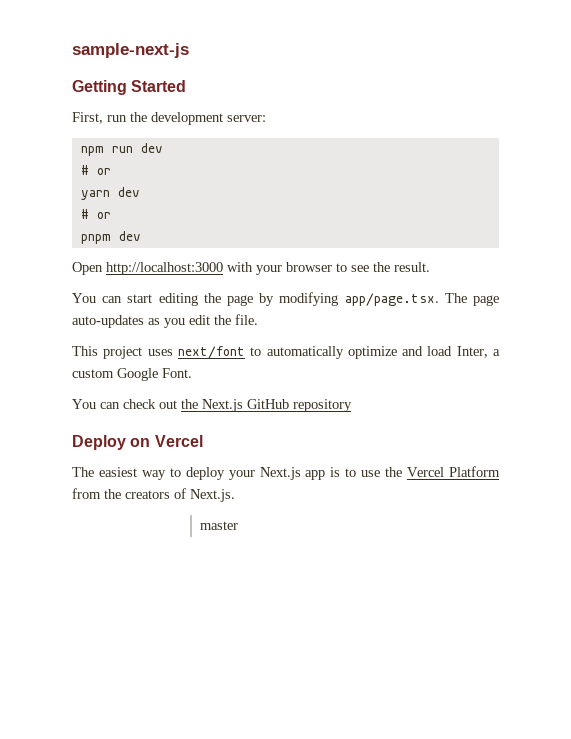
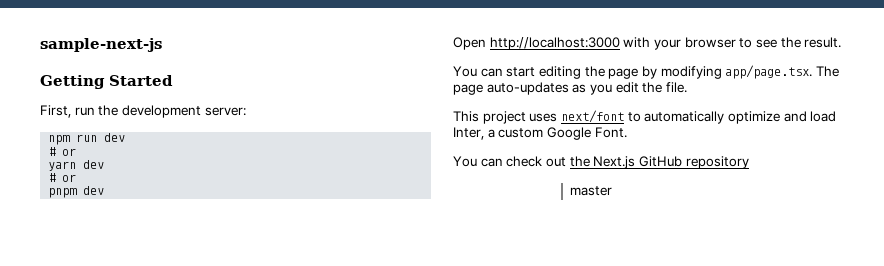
[72,435,203,450] [72,466,500,480] [72,488,235,502] // Deploy on Vercel // The easiest way to deploy your Next.js app is to use the Vercel Platform from the creators of Next.js. -> (749, 162) none

